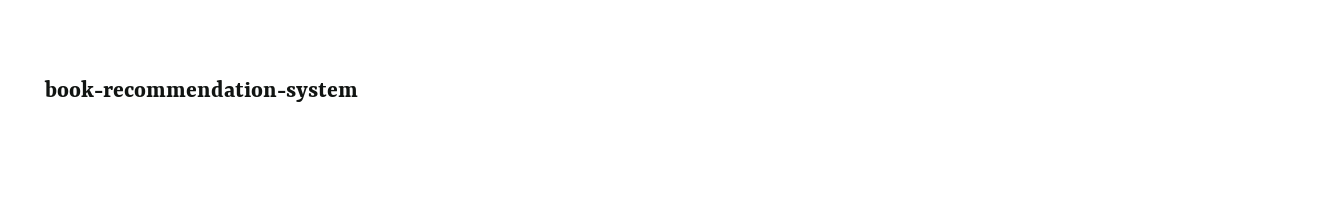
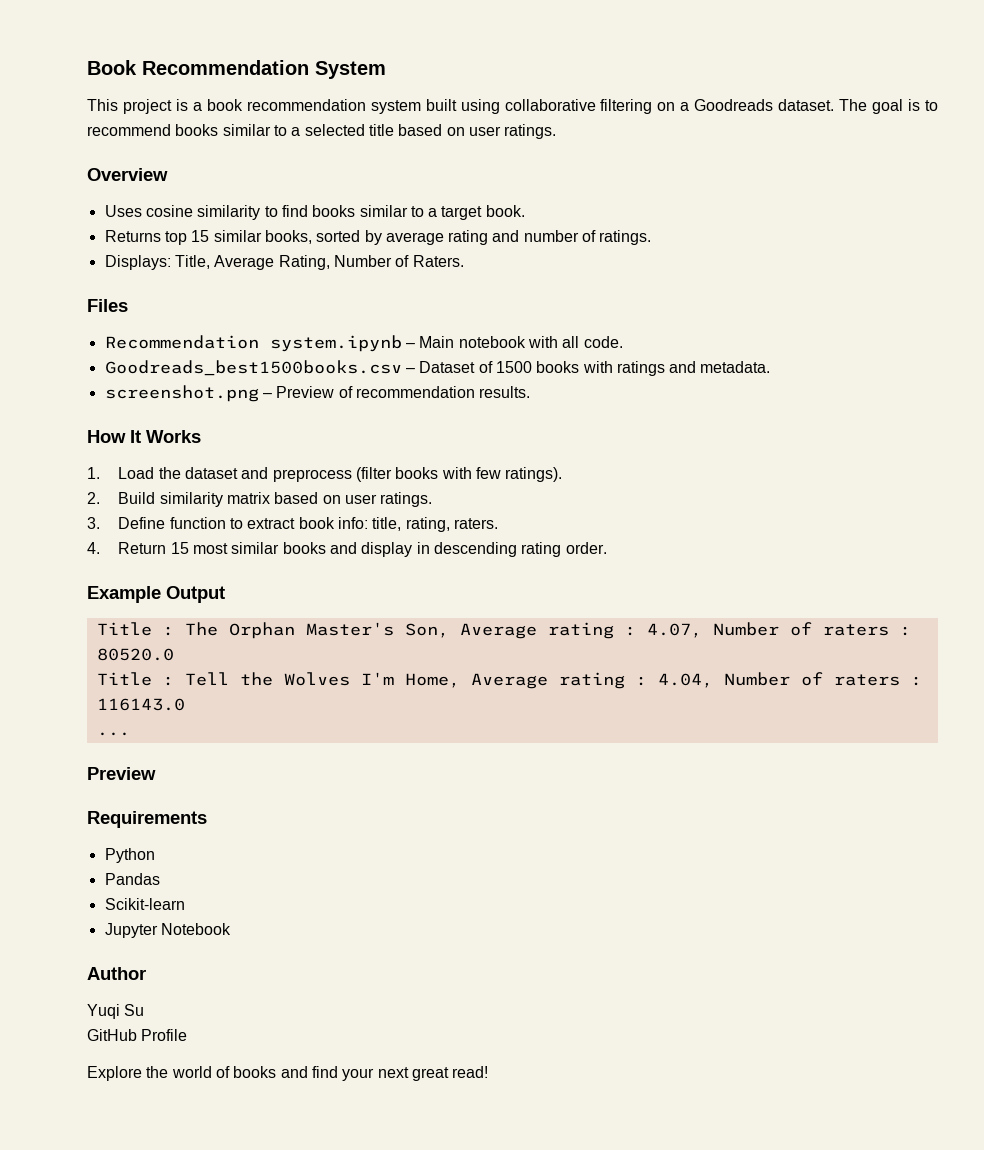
[44,80,358,102] book-recommendation-system -> [87,60,386,79] [87,99,939,114] [87,124,557,139] [87,168,168,181] [104,205,525,220] [104,230,652,245] [104,255,464,270] [87,299,128,312] [104,335,623,352] [104,360,771,376] [104,385,531,402] [87,430,201,443] [87,467,563,482] [87,492,433,507] [87,517,499,532] [87,542,607,557] [87,586,225,603] [96,622,911,639] [96,648,174,661] [96,672,922,689] [96,698,185,711] [96,732,130,736] [87,767,156,780] [87,811,207,828] [104,848,155,863] [104,873,160,885] [104,898,185,910] [104,923,231,938] [87,967,146,980] [87,1004,145,1019] [87,1029,188,1041] [87,1066,489,1081] Book Recommendation System // This project is a book recommendation system built using collaborative filtering on a Goodreads dataset. The goal is to recommend books similar to a selected title based on user ratings. // Overview // Uses cosine similarity to find books similar to a target book. // Returns top 15 similar books, sorted by average rating and number of ratings. // Displays: Title, Average Rating, Number of Raters. // Files // Recommendation system.ipynb – Main notebook with all code. // Goodreads_best1500books.csv – Dataset of 1500 books with ratings and metadata. // screenshot.png – Preview of recommendation results. // How It Works // 1. Load the dataset and preprocess (filter books with few ratings). // 2. Build similarity matrix based on user ratings. // 3. Define function to extract book info: title, rating, raters. // 4. Return 15 most similar books and display in descending rating order. // Example Output // Title : The Orphan Master's Son, Average rating : 4.07, Number of raters : 80520.0 // Title : Tell the Wolves I'm Home, Average rating : 4.04, Number of raters : 116143.0 // ... // Preview // Requirements // Python // Pandas // Scikit-learn // Jupyter Notebook // Author // Yuqi Su // GitHub Profile // Explore the world of books and find your next great read!

